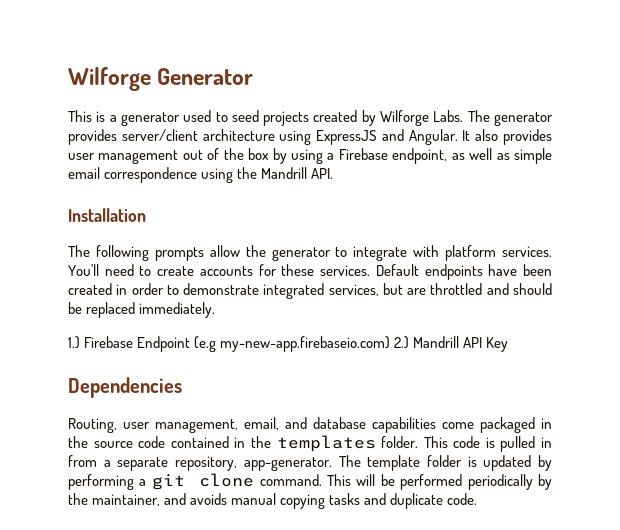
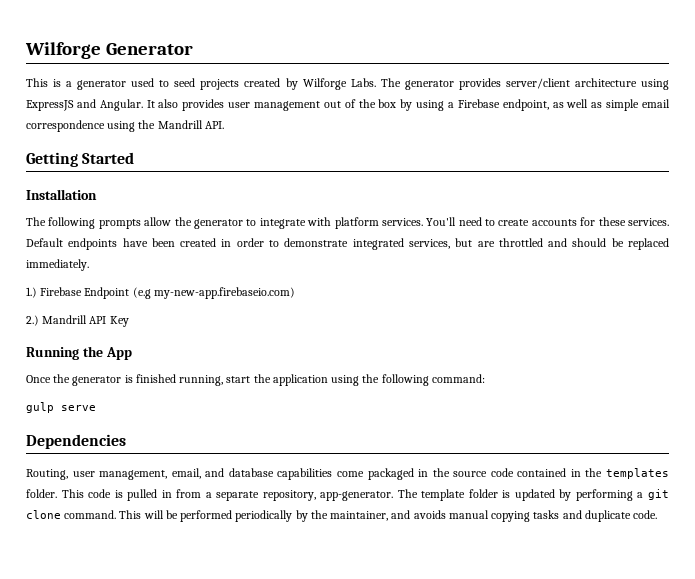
(334, 173) none -> [26,152,135,167] // Getting Started
(391, 344) none -> (295, 293) //
(509, 344) none -> [26,346,132,360] [26,374,485,386] [26,402,96,413] // Running the App // Once the generator is finished running, start the application using the following command: // gulp serve

